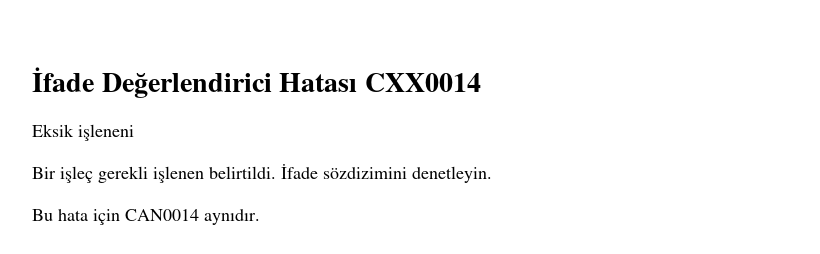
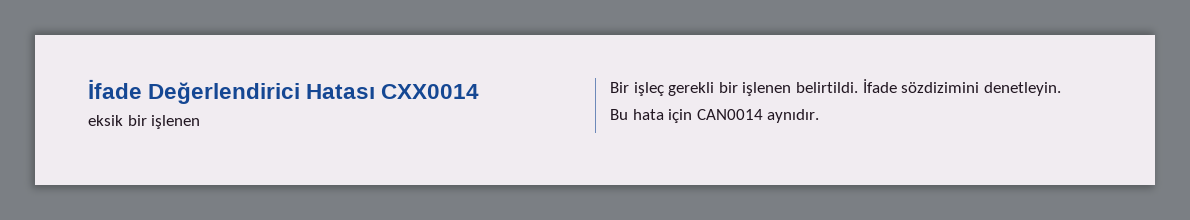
[32,124,134,141] Eksik işleneni -> [88,115,201,129] eksik bir işlenen
(148, 174) none -> [718,82,738,93] bir

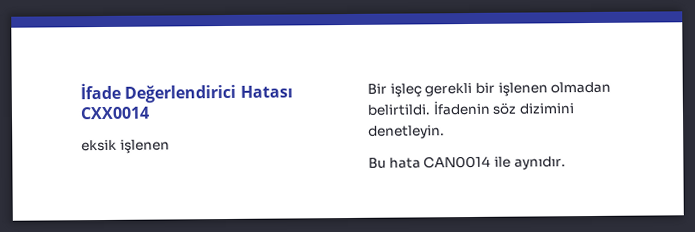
[127,115,147,126] bir -> (117, 145) none
[795,79,980,93] belirtildi. İfade sözdizimini -> [550,81,612,94] [367,100,574,116] olmadan belirtildi. İfadenin söz dizimini
[668,109,763,123] için CAN0014 -> [423,155,511,169] CAN0014 ile

